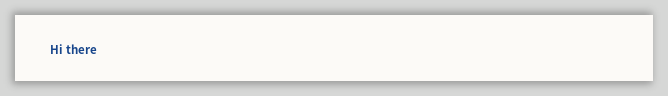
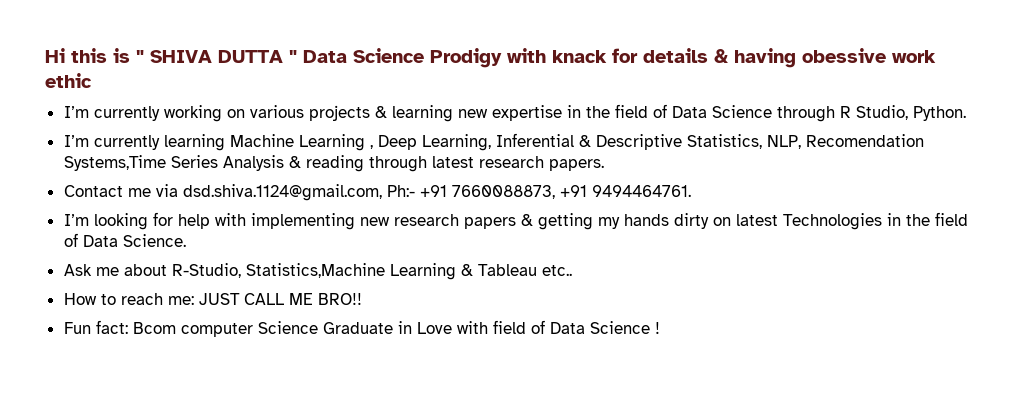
[66,44,98,54] there -> [71,48,936,68] [45,73,92,88] [63,104,966,122] [63,133,924,151] [63,155,604,172] [63,184,691,201] [63,212,968,230] [63,233,186,247] [63,263,572,280] [63,293,362,305] [63,320,660,337] this is " SHIVA DUTTA " Data Science Prodigy with knack for details & having obessive work ethic // I’m currently working on various projects & learning new expertise in the field of Data Science through R Studio, Python. // I’m currently learning Machine Learning , Deep Learning, Inferential & Descriptive Statistics, NLP, Recomendation Systems,Time Series Analysis & reading through latest research papers. // Contact me via dsd.shiva.1124@gmail.com, Ph:- +91 7660088873, +91 9494464761. // I’m looking for help with implementing new research papers & getting my hands dirty on latest Technologies in the field of Data Science. // Ask me about R-Studio, Statistics,Machine Learning & Tableau etc.. // How to reach me: JUST CALL ME BRO!! // Fun fact: Bcom computer Science Graduate in Love with field of Data Science !

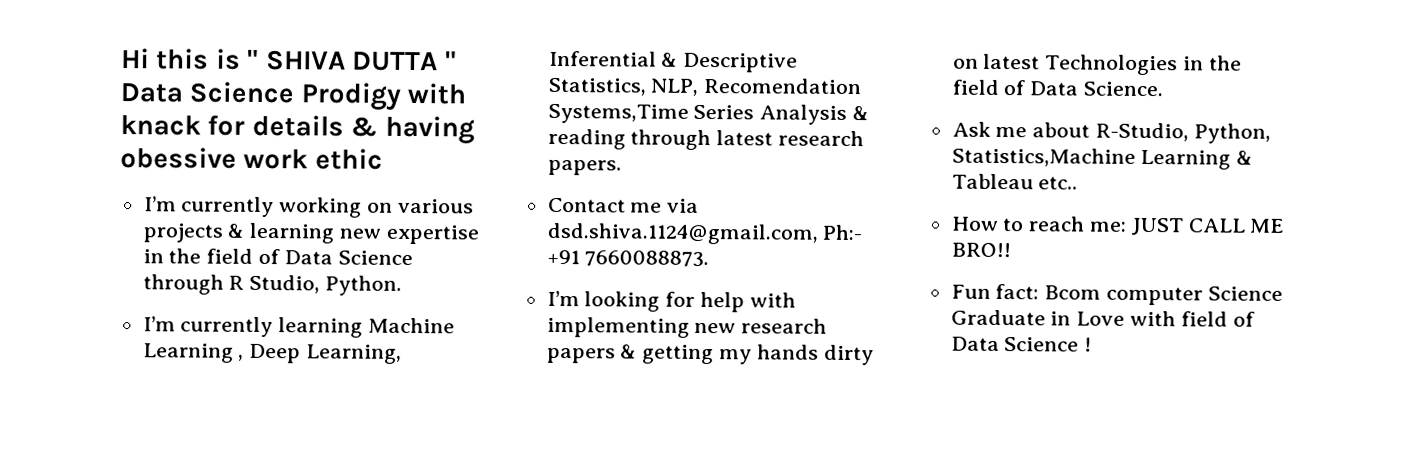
[451,185,691,199] 7660088873, +91 9494464761. -> [584,250,710,268] 7660088873.
(241, 270) none -> [1193,123,1271,144] Python,

